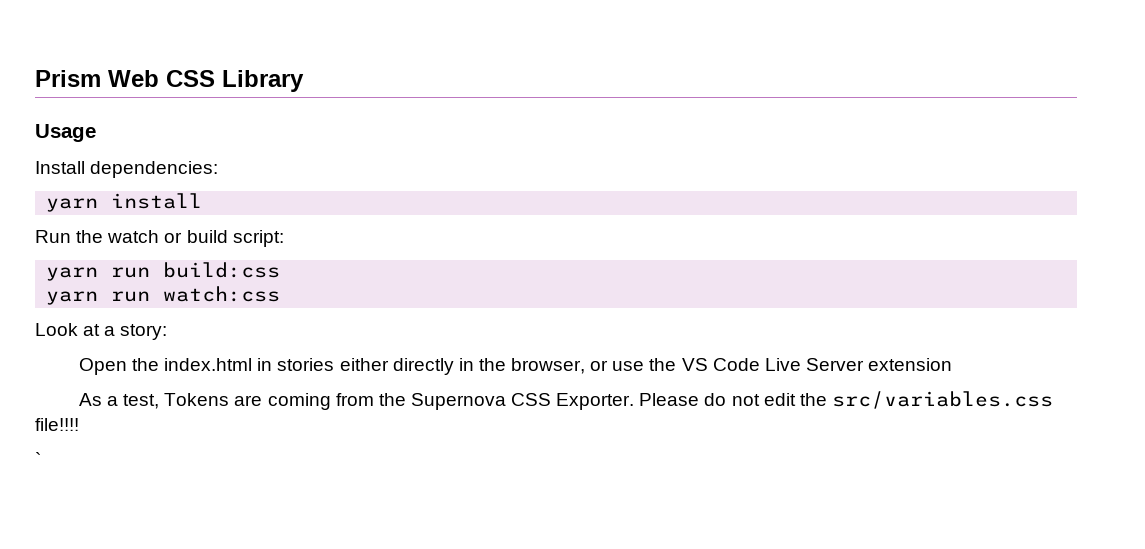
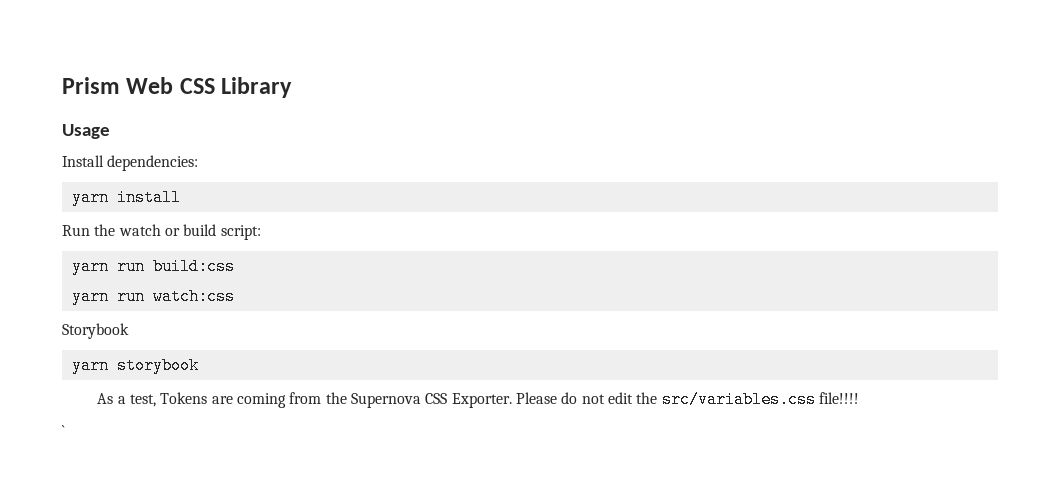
[35,323,168,340] [78,358,953,375] Look at a story: // Open the index.html in stories either directly in the browser, or use the VS Code Live Server extension -> [62,323,129,339] [71,357,199,374] Storybook // yarn storybook

